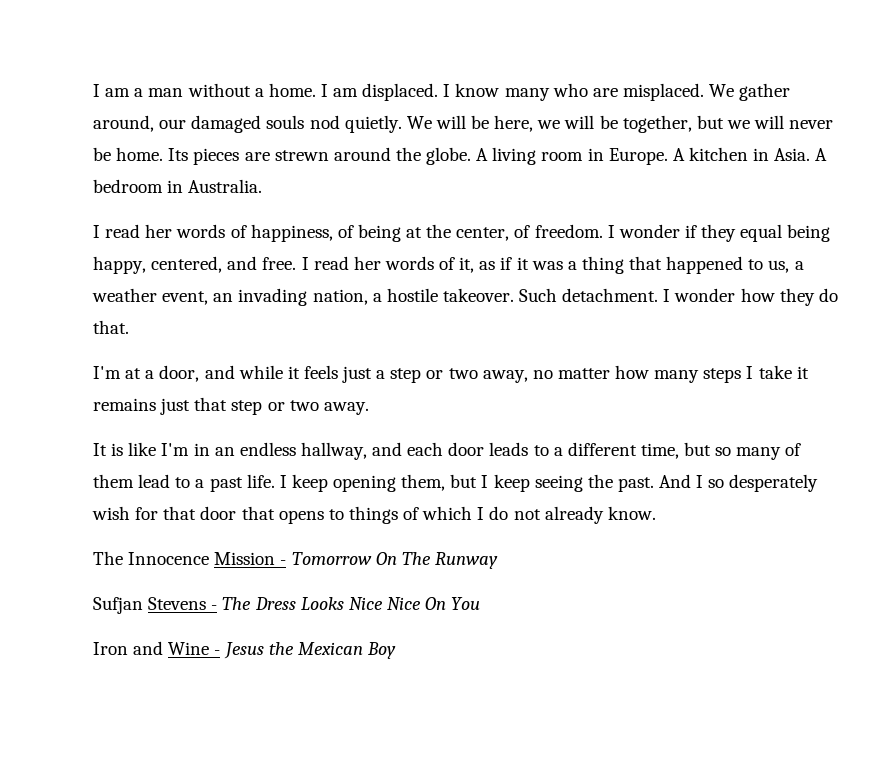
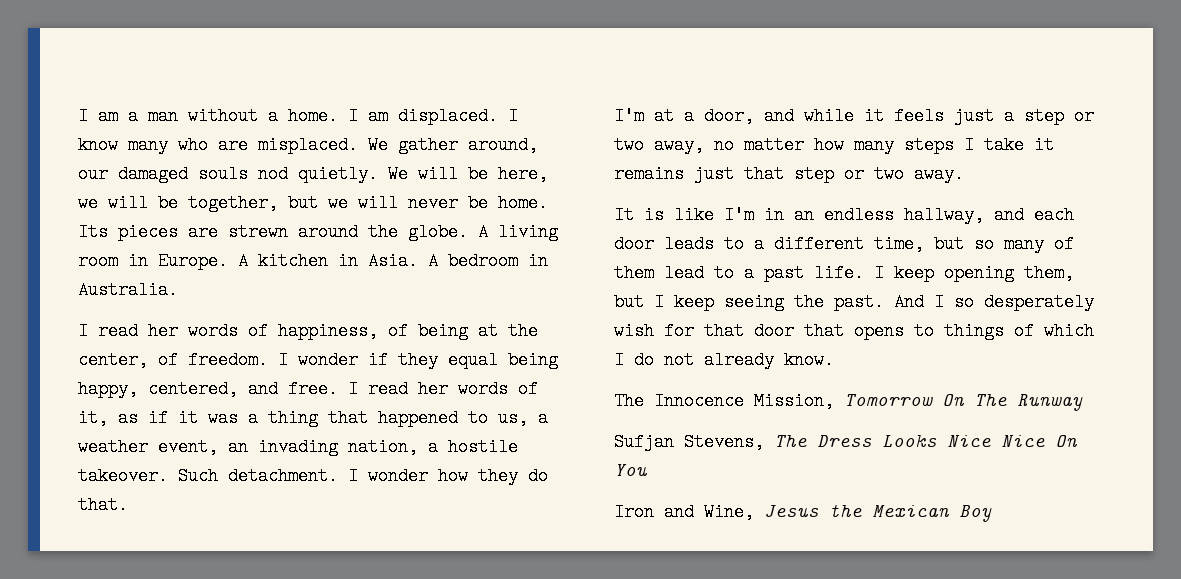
[214,552,287,565] Mission - -> [754,392,834,410] Mission,
[148,597,218,610] Stevens - -> [684,433,764,451] Stevens,
[168,642,221,655] Wine - -> [704,503,754,521] Wine,

